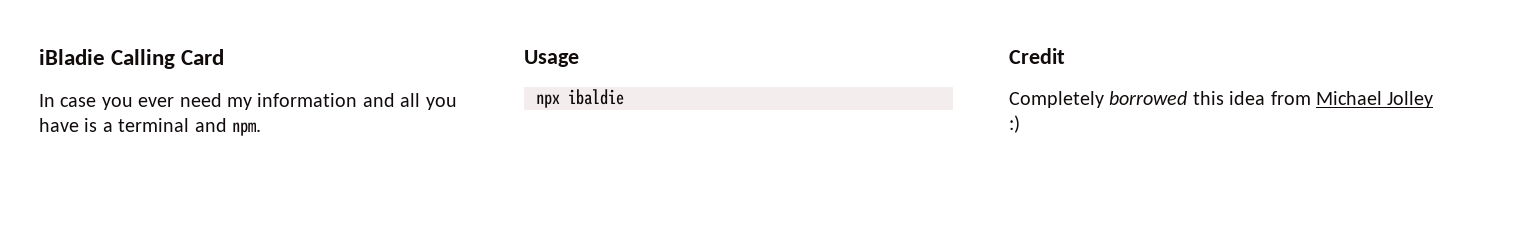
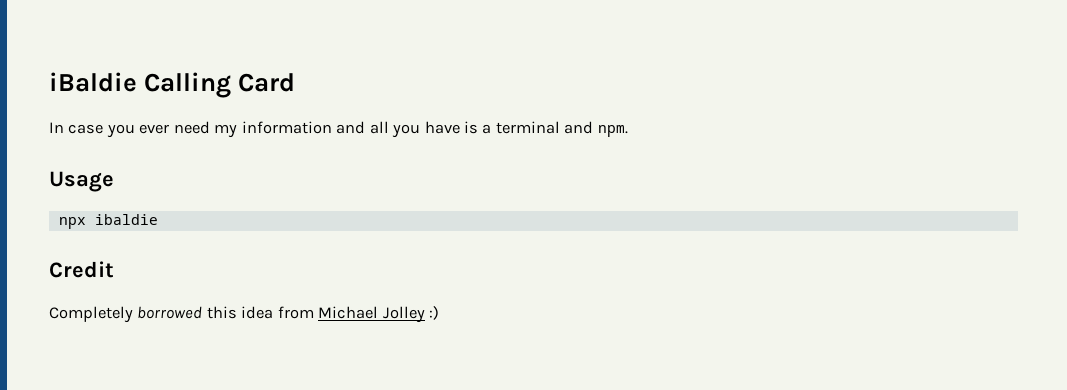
[39,49,105,65] iBladie -> [49,72,137,92] iBaldie

